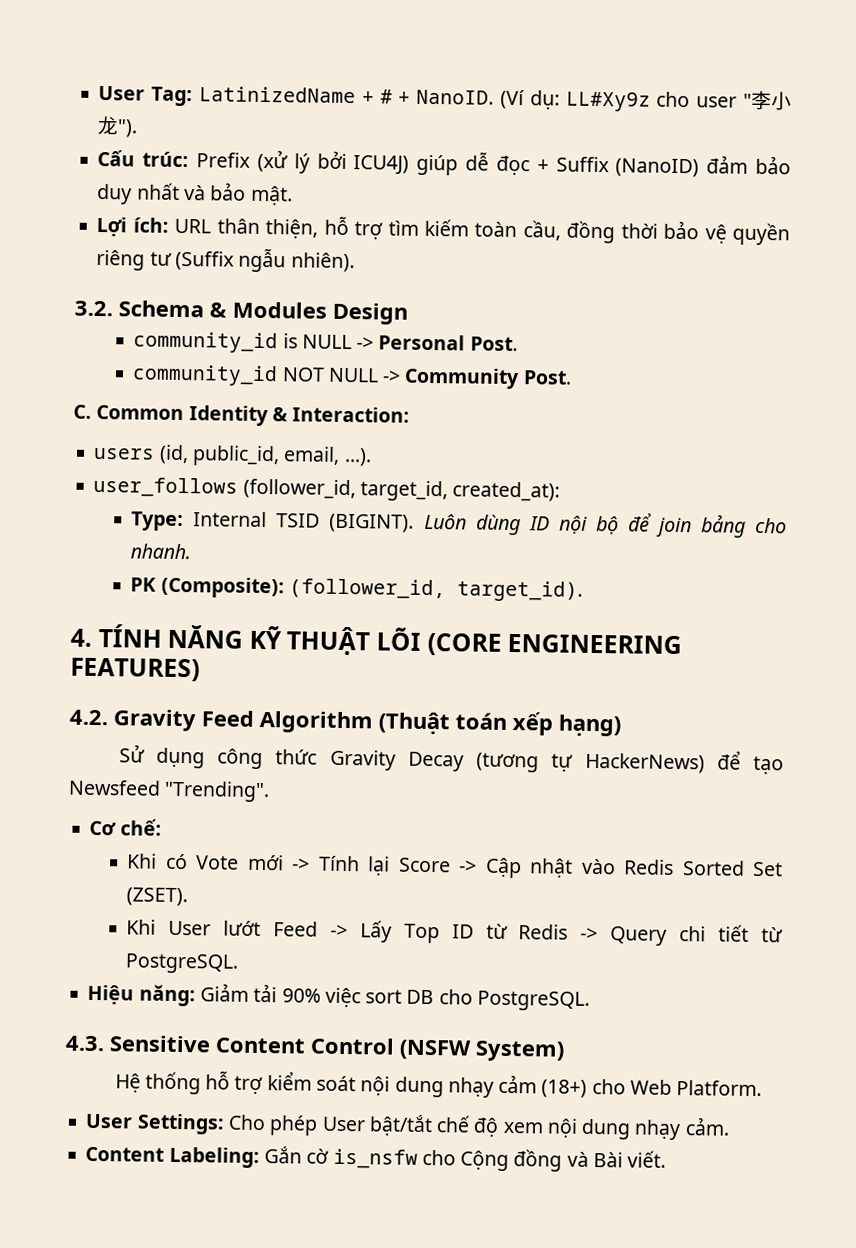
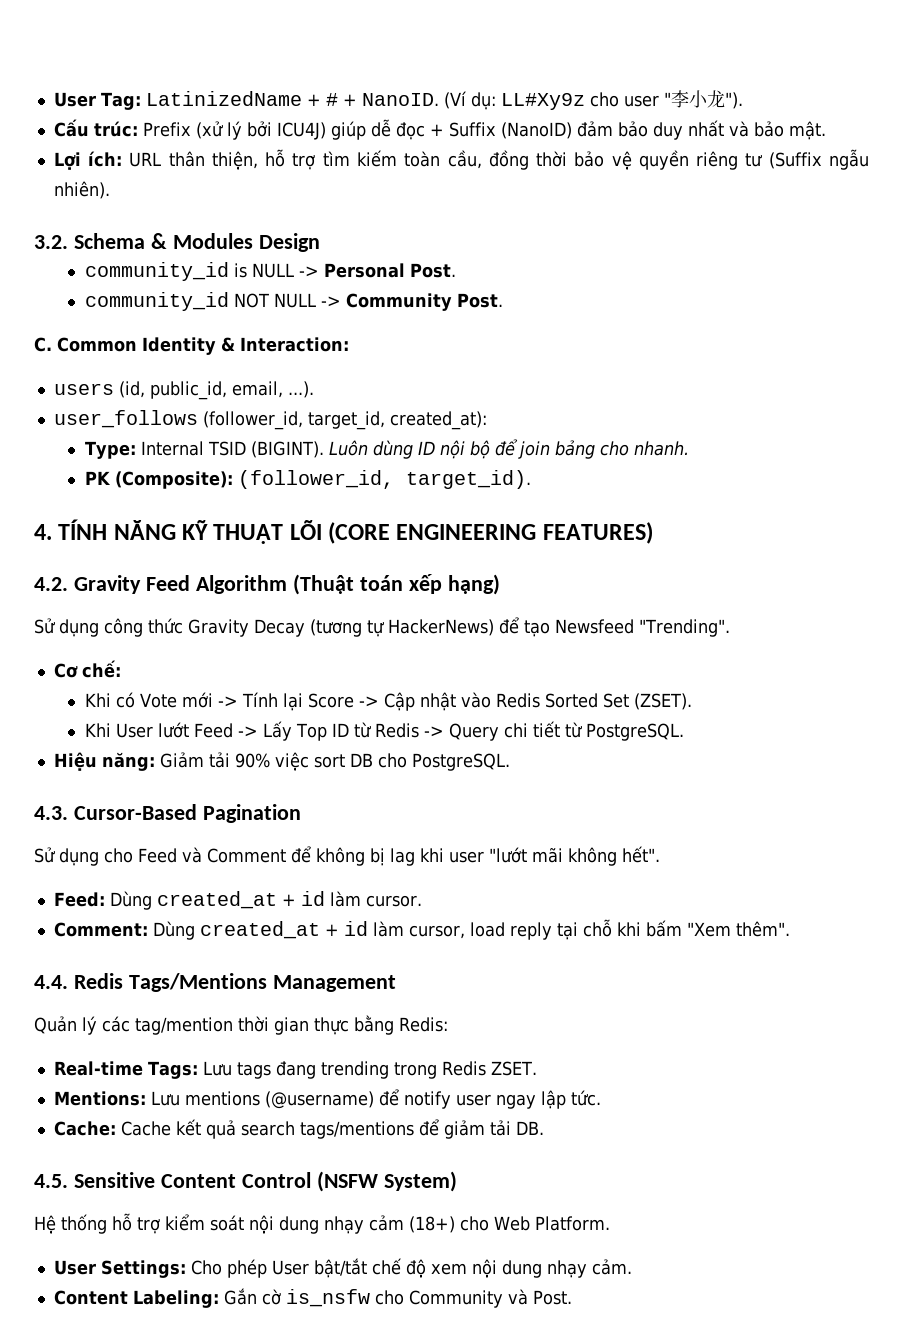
(105, 1043) none -> [73,804,301,823] [34,846,660,866] [53,891,422,910] [53,919,790,940] [34,973,396,992] [34,1015,448,1035] [53,1061,537,1079] [53,1089,601,1109] [53,1119,544,1139] [34,1174,68,1188] Cursor-Based Pagination // Sử dụng cho Feed và Comment để không bị lag khi user "lướt mãi không hết". // Feed: Dùng created_at + id làm cursor. // Comment: Dùng created_at + id làm cursor, load reply tại chỗ khi bấm "Xem thêm". // 4.4. Redis Tags/Mentions Management // Quản lý các tag/mention thời gian thực bằng Redis: // Real-time Tags: Lưu tags đang trending trong Redis ZSET. // Mentions: Lưu mentions (@username) để notify user ngay lập tức. // Cache: Cache kết quả search tags/mentions để giảm tải DB. // 4.5.
[460,1149,667,1172] Cộng đồng và Bài viết. -> [408,1289,572,1308] Community và Post.

